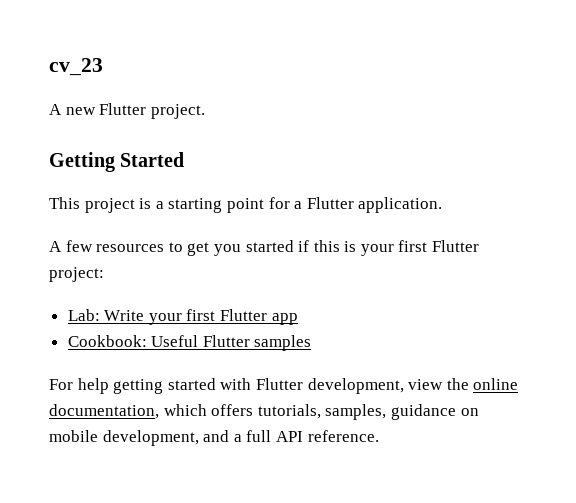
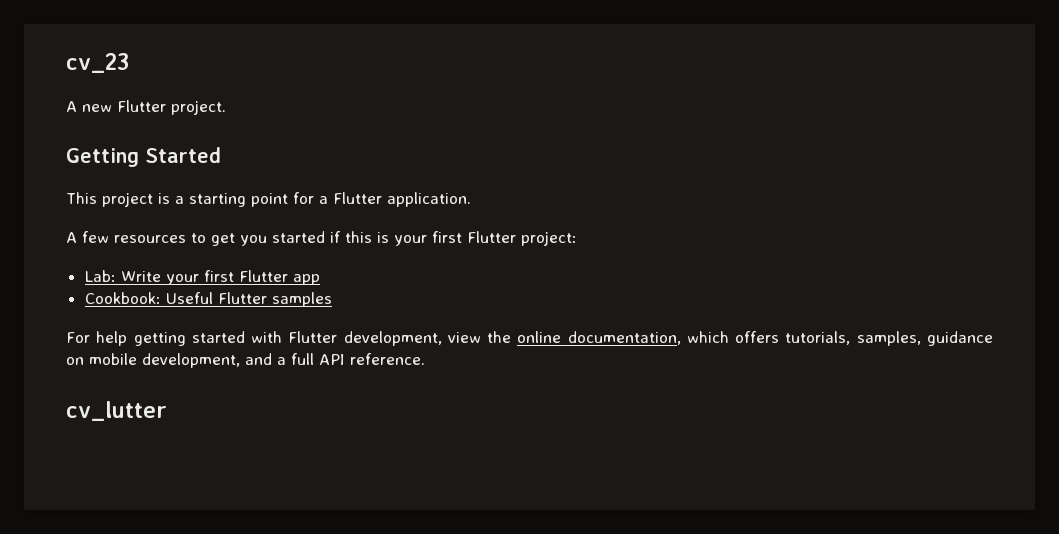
(379, 436) none -> [66,401,167,421] // cv_lutter

